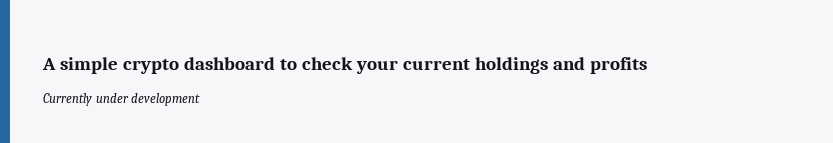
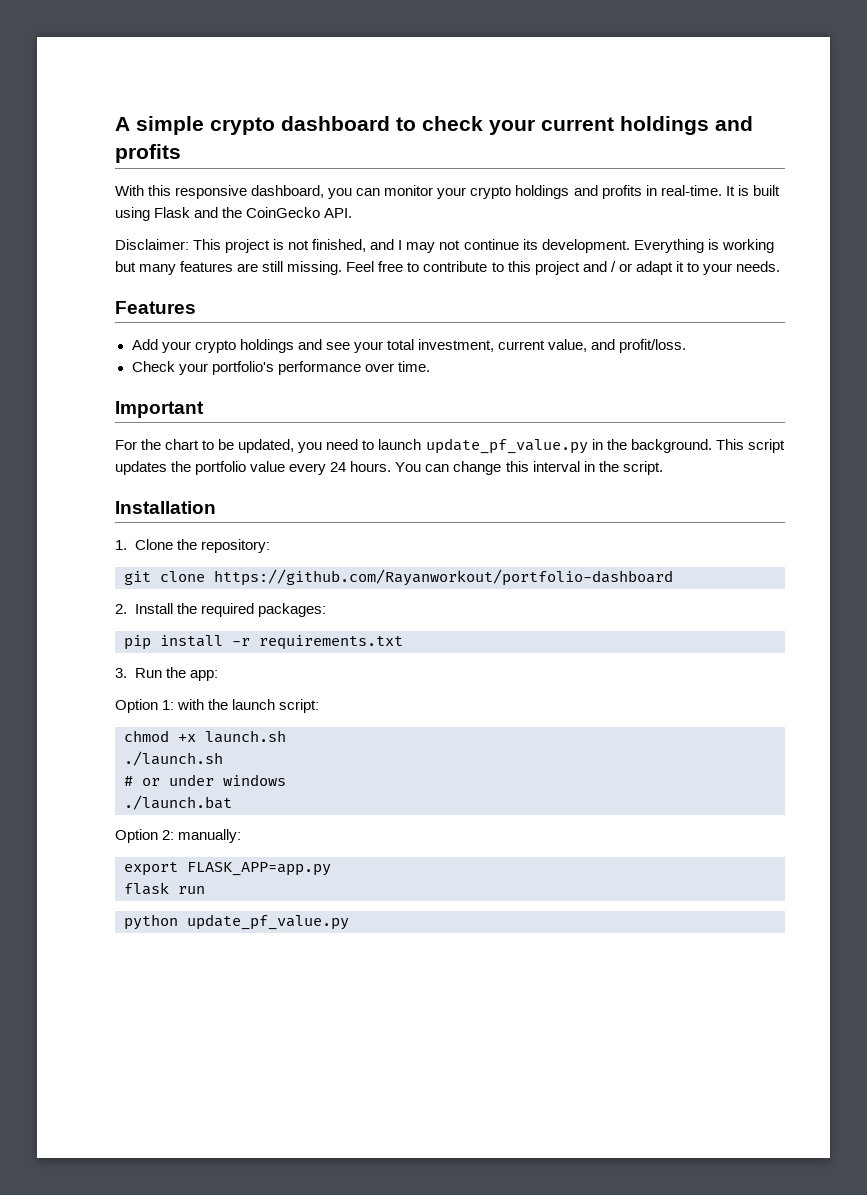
[43,93,201,106] Currently under development -> [115,185,780,199] [115,207,353,221] [115,239,774,253] [115,261,780,275] [115,301,196,314] [131,339,687,353] [131,361,430,375] [115,401,204,418] [115,438,785,454] [115,461,663,475] [115,501,216,514] [115,539,270,553] [124,569,673,586] [115,603,326,617] [124,635,403,650] [115,667,218,681] [115,699,320,713] [124,730,286,743] [124,751,223,766] [124,774,286,786] [124,795,232,810] [115,829,242,843] [124,862,331,876] [124,882,205,895] [124,914,349,930] With this responsive dashboard, you can monitor your crypto holdings and profits in real-time. It is built using Flask and the CoinGecko API. // Disclaimer: This project is not finished, and I may not continue its development. Everything is working but many features are still missing. Feel free to contribute to this project and / or adapt it to your needs. // Features // Add your crypto holdings and see your total investment, current value, and profit/loss. // Check your portfolio's performance over time. // Important // For the chart to be updated, you need to launch update_pf_value.py in the background. This script updates the portfolio value every 24 hours. You can change this interval in the script. // Installation // 1. Clone the repository: // git clone https://github.com/Rayanworkout/portfolio-dashboard // 2. Install the required packages: // pip install -r requirements.txt // 3. Run the app: // Option 1: with the launch script: // chmod +x launch.sh // ./launch.sh // # or under windows // ./launch.bat // Option 2: manually: // export FLASK_APP=app.py // flask run // python update_pf_value.py

